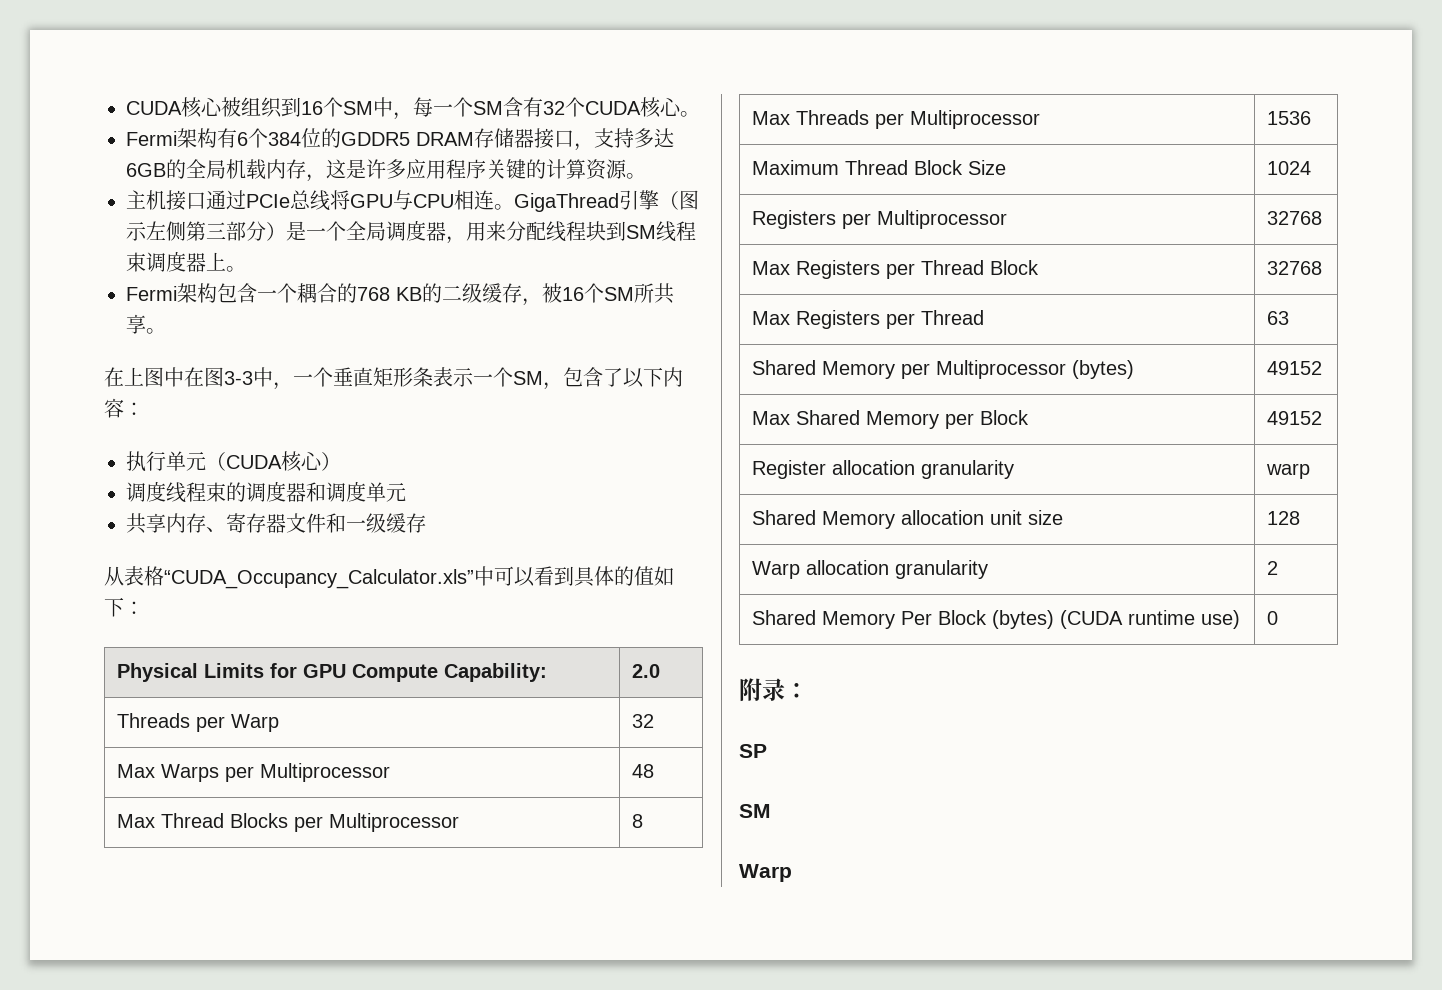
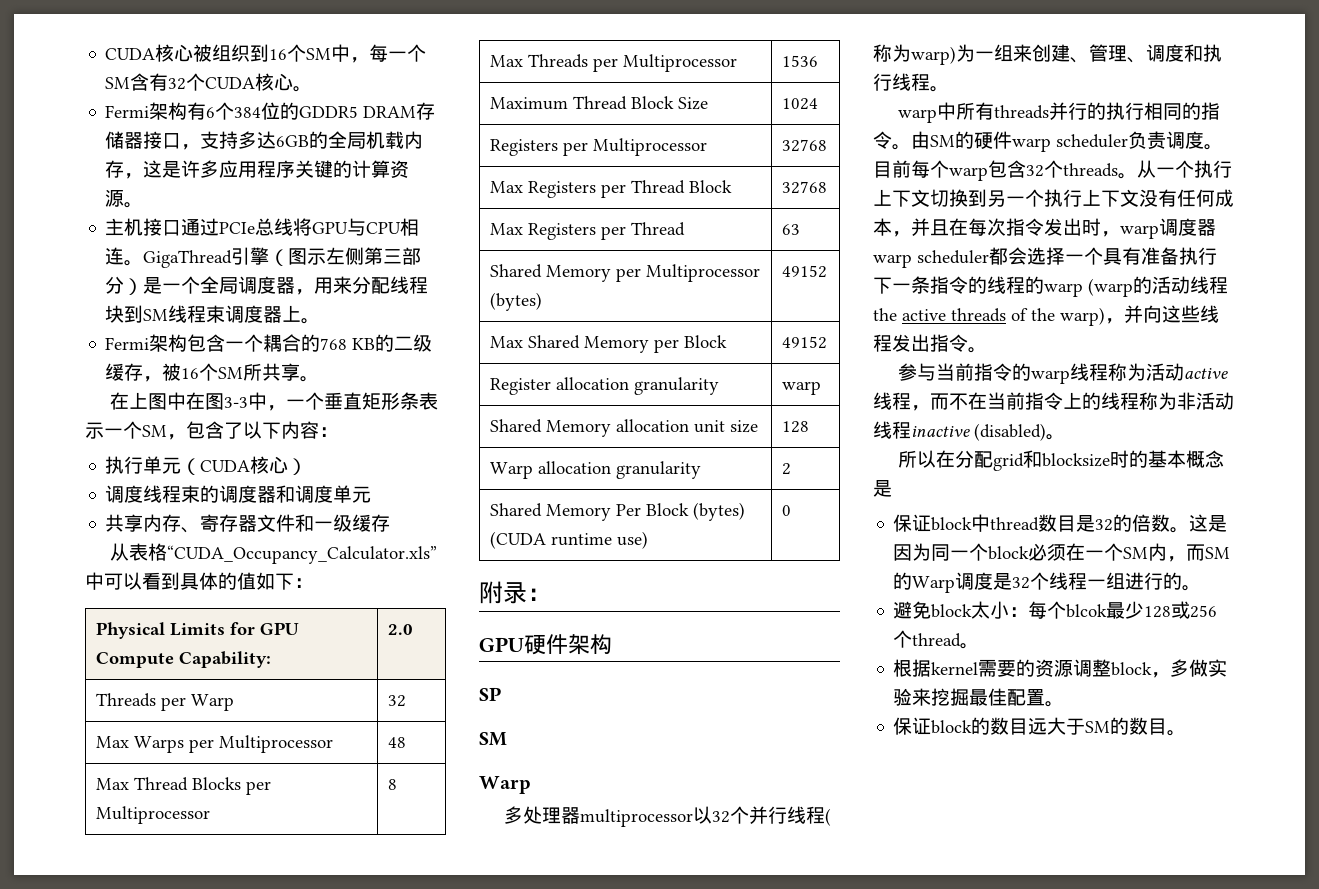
(808, 690) none -> [479,634,612,655] // GPU硬件架构
(792, 873) none -> [503,806,831,827] [873,44,1222,65] [873,73,949,92] [897,102,1220,123] [873,131,1223,152] [873,160,1232,181] [873,189,1234,207] [873,218,1216,239] [873,247,1217,268] [873,276,1228,297] [873,305,1219,326] [873,334,987,353] [897,363,1228,384] [873,392,1234,411] [873,421,1065,441] [897,450,1224,471] [873,480,892,497] [893,514,1228,533] [893,543,1231,562] [893,572,1202,593] [893,601,1218,619] [893,630,980,649] [893,659,1228,678] [893,688,1065,707] [893,717,1187,736] // 多处理器multiprocessor以32个并行线程(称为warp)为一组来创建、管理、调度和执行线程。 // warp中所有threads并行的执行相同的指令。由SM的硬件warp scheduler负责调度。目前每个warp包含32个threads。从一个执行上下文切换到另一个执行上下文没有任何成本，并且在每次指令发出时，warp调度器warp scheduler都会选择一个具有准备执行下一条指令的线程的warp (warp的活动线程the active threads of the warp)，并向这些线程发出指令。 // 参与当前指令的warp线程称为活动active线程，而不在当前指令上的线程称为非活动线程inactive (disabled)。 // 所以在分配grid和blocksize时的基本概念是 // 保证block中thread数目是32的倍数。这是因为同一个block必须在一个SM内，而SM的Warp调度是32个线程一组进行的。 // 避免block太小：每个blcok最少128或256个thread。 // 根据kernel需要的资源调整block，多做实验来挖掘最佳配置。 // 保证block的数目远大于SM的数目。

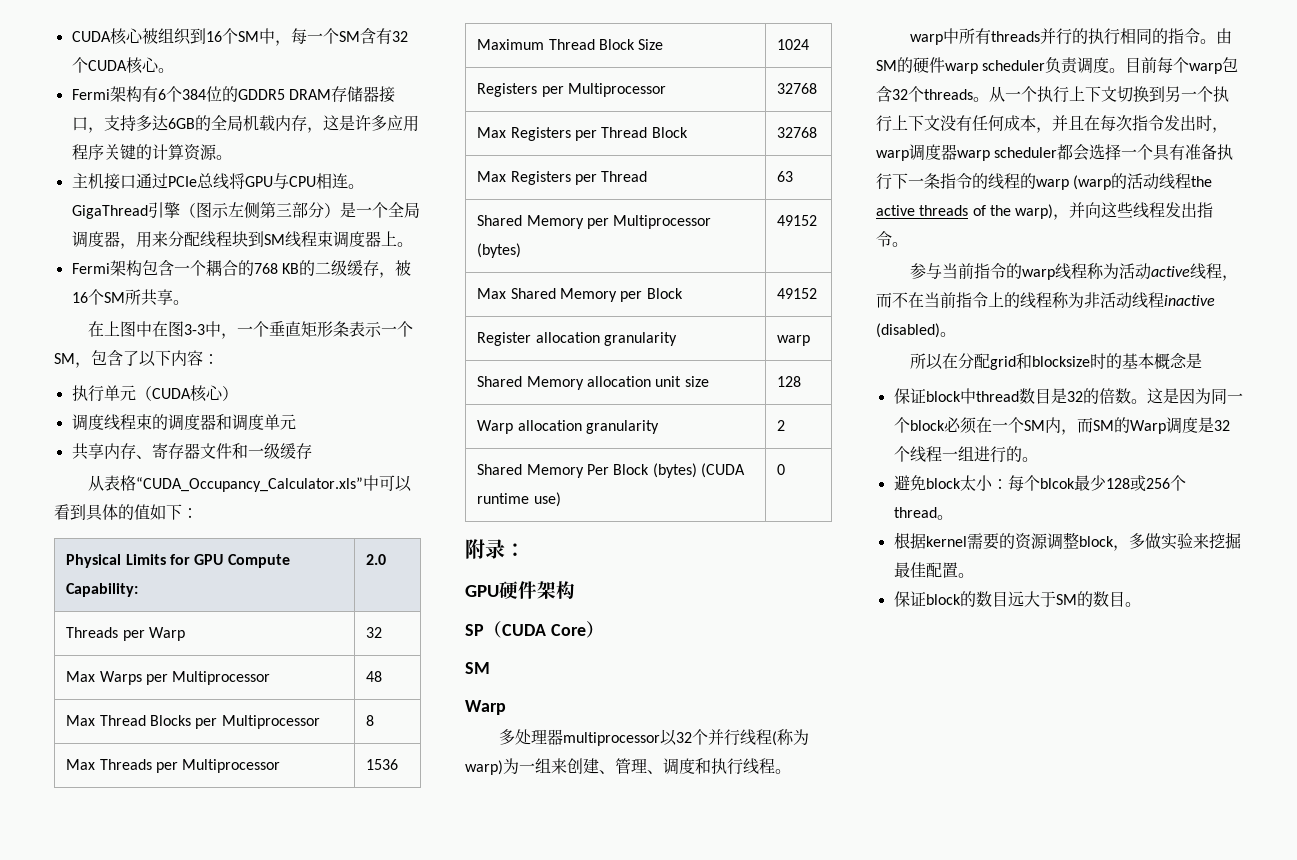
(501, 694) none -> [484,621,604,638] （CUDA Core）

